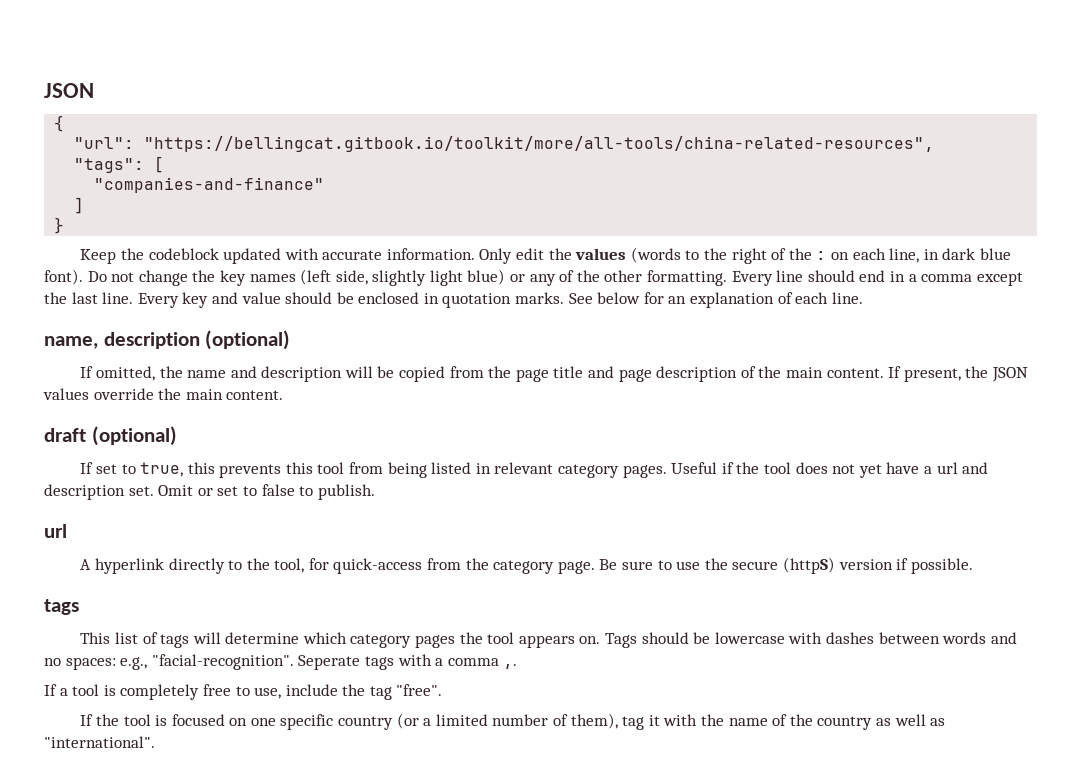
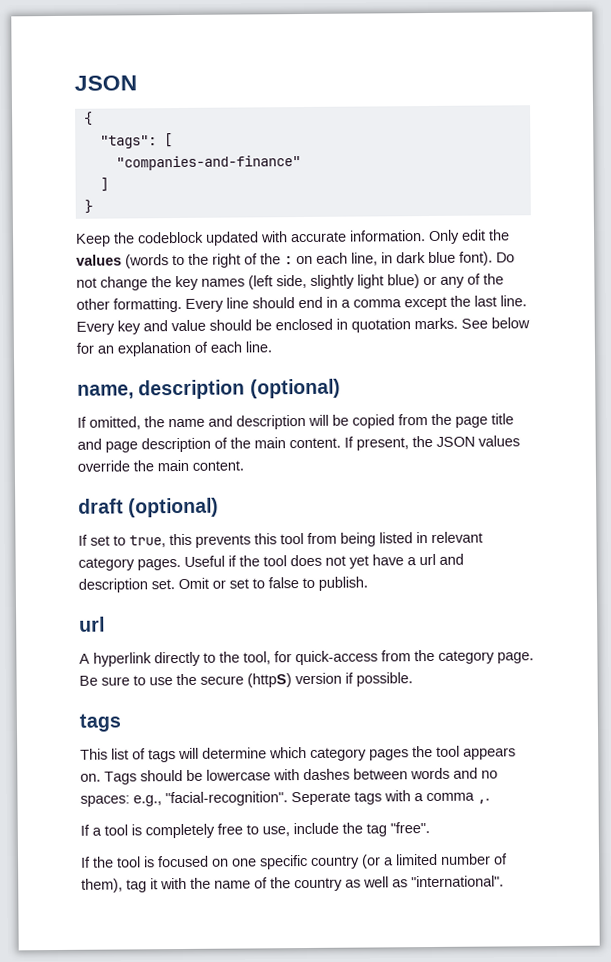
[74,136,935,152] // "url": "https://bellingcat.gitbook.io/toolkit/more/all-tools/china-related-resources", -> (93, 118) none

